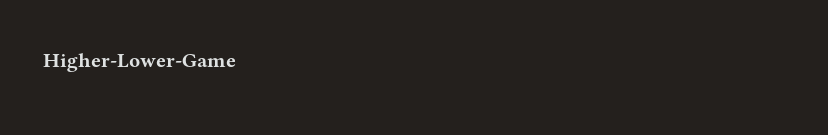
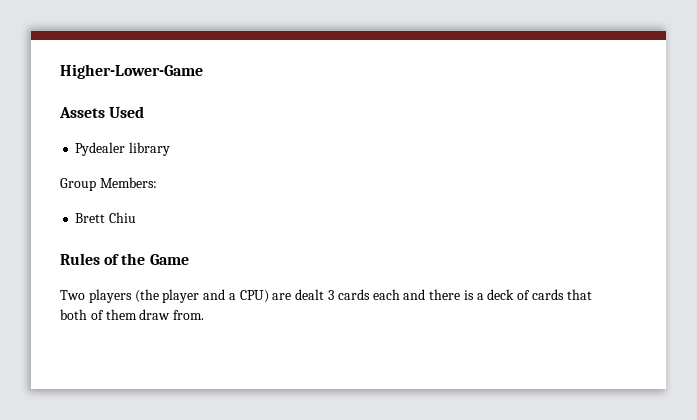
(236, 62) none -> [59,106,145,118] [75,142,171,156] [60,177,157,191] [75,212,137,223] [60,253,189,265] [60,289,592,303] [60,309,205,320] // Assets Used // Pydealer library // Group Members: // Brett Chiu // Rules of the Game // Two players (the player and a CPU) are dealt 3 cards each and there is a deck of cards that both of them draw from.

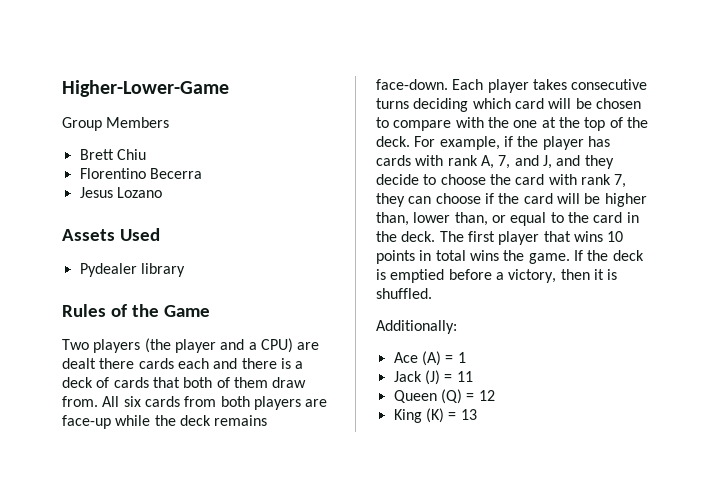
(203, 71) none -> [62,117,170,131] [79,149,146,160] [79,168,202,179] [79,187,162,198] // Group Members // Brett Chiu // Florentino Becerra // Jesus Lozano
[60,177,157,191] [75,212,137,223] // Group Members: // Brett Chiu -> (185, 270) none
[328,290,335,300] 3 -> [99,358,135,369] there
(205, 315) none -> [102,396,328,410] [62,415,268,429] [376,79,648,93] [376,98,641,112] [376,117,648,131] [376,136,610,150] [376,155,614,169] [376,174,627,188] [376,193,647,207] [376,212,639,226] [376,231,624,245] [376,250,644,264] [376,269,618,283] [376,288,432,299] [376,320,457,334] [393,351,466,366] [393,370,473,385] [393,389,495,404] [393,408,477,423] All six cards from both players are face-up while the deck remains face-down. Each player takes consecutive turns deciding which card will be chosen to compare with the one at the top of the deck. For example, if the player has cards with rank A, 7, and J, and they decide to choose the card with rank 7, they can choose if the card will be higher than, lower than, or equal to the card in the deck. The first player that wins 10 points in total wins the game. If the deck is emptied before a victory, then it is shuffled. // Additionally: // Ace (A) = 1 // Jack (J) = 11 // Queen (Q) = 12 // King (K) = 13

